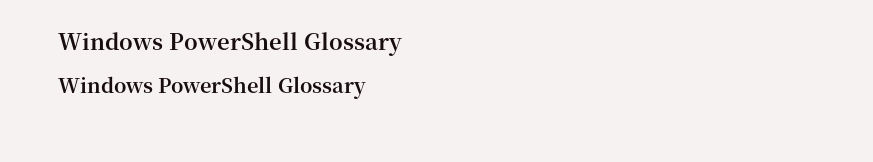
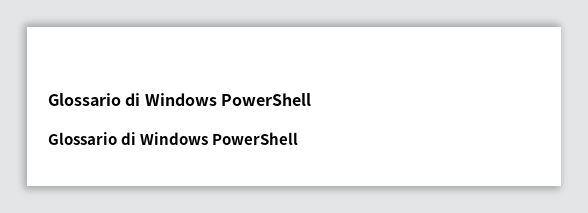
[58,32,402,56] [58,76,366,99] Windows PowerShell Glossary // Windows PowerShell Glossary -> [48,93,311,106] [48,132,299,145] Glossario di Windows PowerShell // Glossario di Windows PowerShell

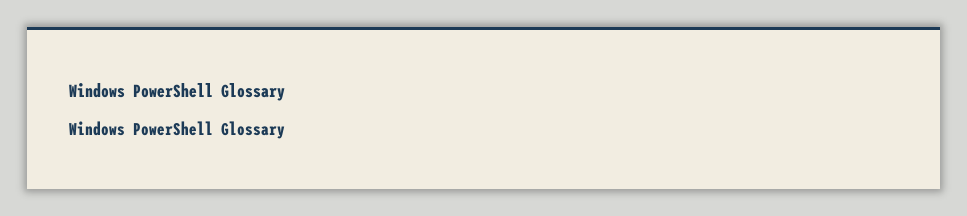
[48,93,311,106] [48,132,299,145] Glossario di Windows PowerShell // Glossario di Windows PowerShell -> [69,83,285,101] [69,121,285,139] Windows PowerShell Glossary // Windows PowerShell Glossary

